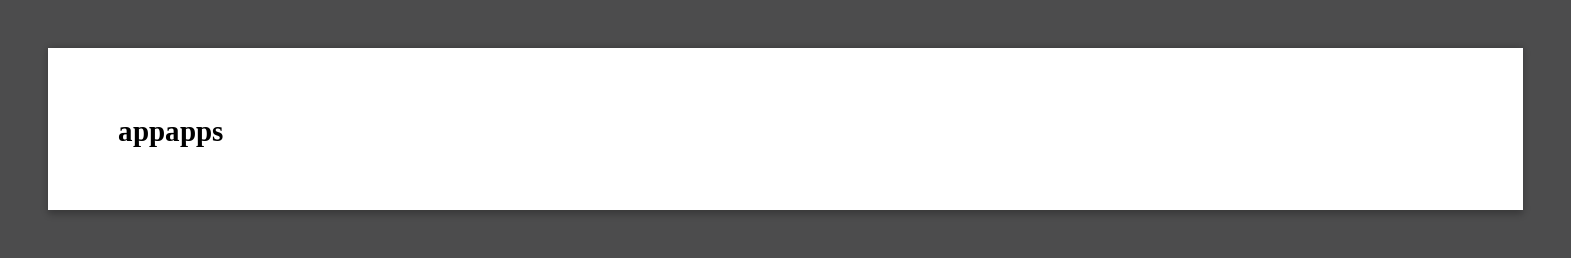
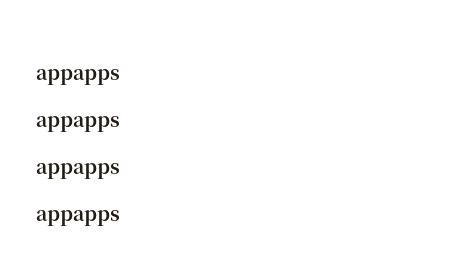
[118,127,223,147] appapps -> [36,69,120,85] [36,116,120,132] [36,163,120,179] [36,210,120,226] appapps // appapps // appapps // appapps

